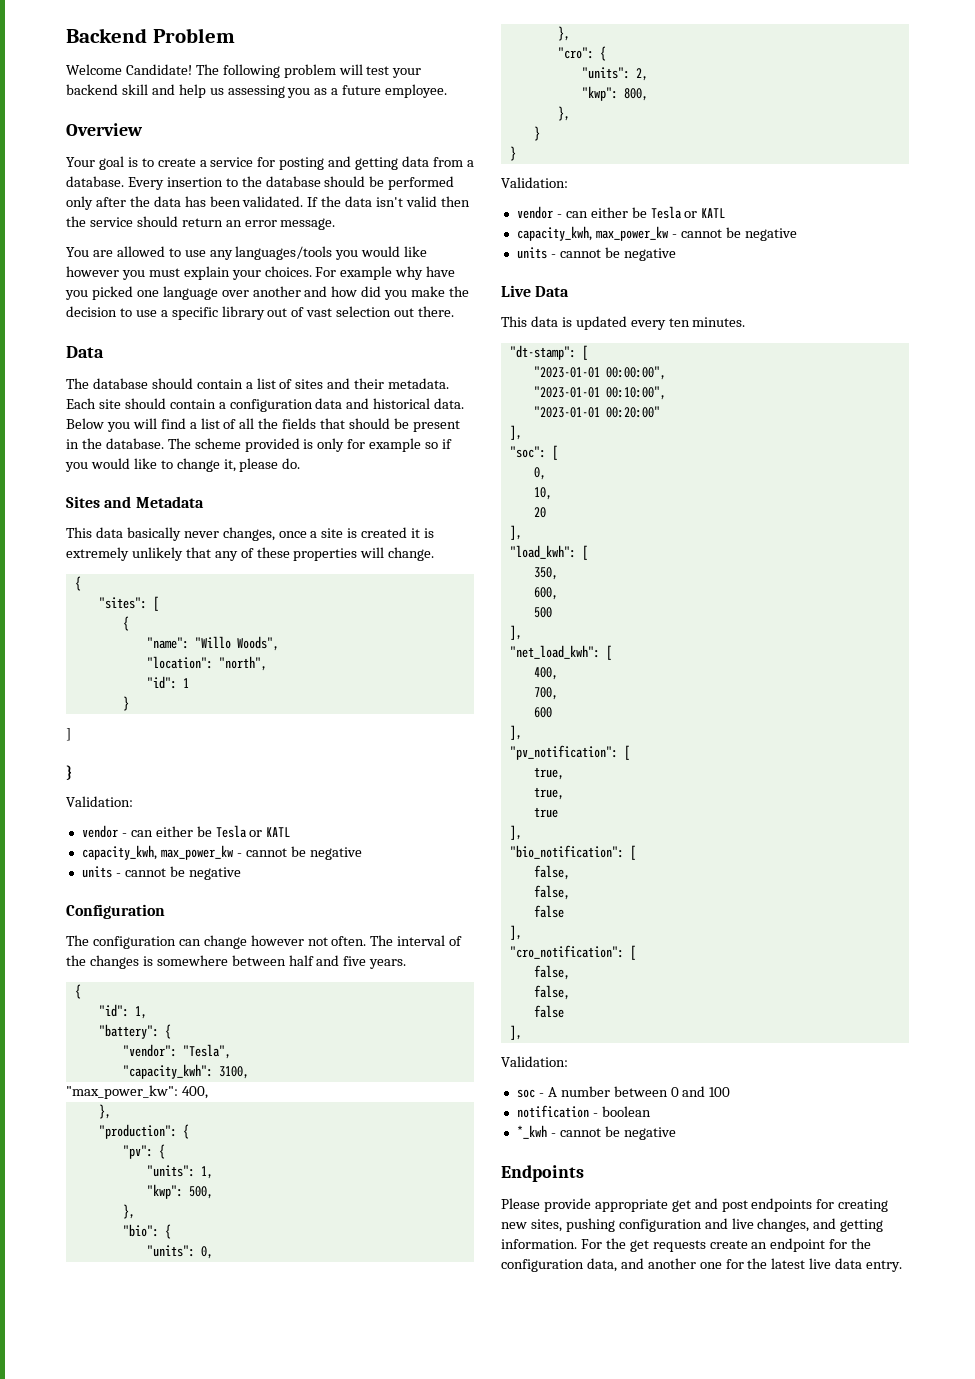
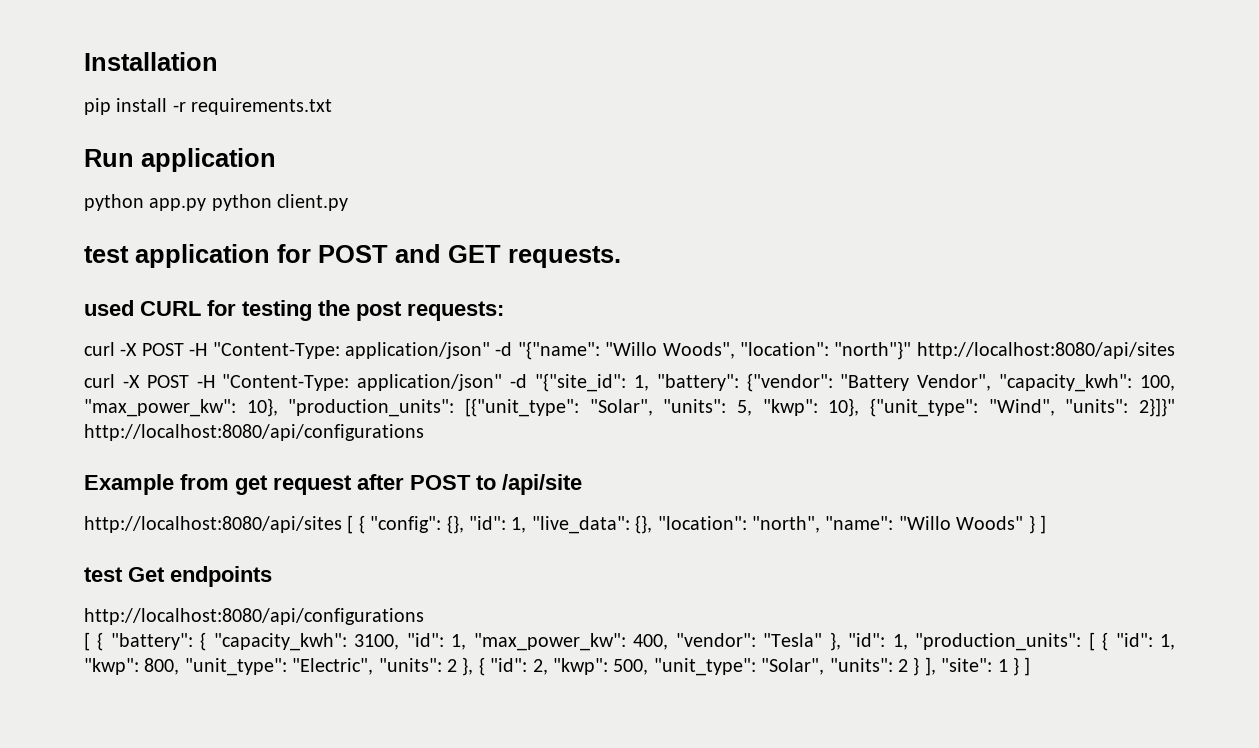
[66,28,235,43] [66,64,422,78] [66,84,448,98] [66,123,143,136] [66,156,474,170] [66,176,455,190] [66,196,470,210] [66,216,336,230] [66,246,428,260] [66,266,456,280] [65,286,470,300] [66,306,455,320] [66,346,104,358] [66,378,450,389] [66,398,465,412] [66,418,460,432] [66,438,453,452] [65,458,301,472] [66,496,204,508] [66,527,435,541] [66,547,435,561] [74,576,81,591] [98,596,159,611] [122,616,129,631] [146,636,279,651] [146,656,267,671] [146,676,189,689] [122,696,129,711] Backend Problem // Welcome Candidate! The following problem will test your backend skill and help us assessing you as a future employee. // Overview // Your goal is to create a service for posting and getting data from a database. Every insertion to the database should be performed only after the data has been validated. If the data isn't valid then the service should return an error message. // You are allowed to use any languages/tools you would like however you must explain your choices. For example why have you picked one language over another and how did you make the decision to use a specific library out of vast selection out there. // Data // The database should contain a list of sites and their metadata. Each site should contain a configuration data and historical data. Below you will find a list of all the fields that should be present in the database. The scheme provided is only for example so if you would like to change it, please do. // Sites and Metadata // This data basically never changes, once a site is created it is extremely unlikely that any of these properties will change. // { // "sites": [ // { // "name": "Willo Woods", // "location": "north", // "id": 1 // } // -> [84,52,218,71] [84,98,333,115] [84,148,276,172] [84,194,349,211] [84,244,621,268] [84,300,504,321] [84,341,1175,360] [84,373,1176,392] [84,398,1175,417] [84,424,424,441] [84,474,582,495] [84,515,1035,534] Installation // pip install -r requirements.txt // Run application // python app.py python client.py // test application for POST and GET requests. // used CURL for testing the post requests: // curl -X POST -H "Content-Type: application/json" -d "{"name": "Willo Woods", "location": "north"}" http://localhost:8080/api/sites // curl -X POST -H "Content-Type: application/json" -d "{"site_id": 1, "battery": {"vendor": "Battery Vendor", "capacity_kwh": 100, "max_power_kw": 10}, "production_units": [{"unit_type": "Solar", "units": 5, "kwp": 10}, {"unit_type": "Wind", "units": 2}]}" http://localhost:8080/api/configurations // Example from get request after POST to /api/site // http://localhost:8080/api/sites [ { "config": {}, "id": 1, "live_data": {}, "location": "north", "name": "Willo Woods" }
[66,765,72,780] [66,796,133,807] [81,825,291,838] [81,845,362,860] [81,866,241,880] [66,904,165,919] [66,935,463,949] [66,955,407,969] [74,984,81,999] [98,1004,147,1019] [98,1024,171,1039] [122,1044,231,1059] [122,1064,249,1079] } // Validation: // vendor - can either be Tesla or KATL // capacity_kwh, max_power_kw - cannot be negative // units - cannot be negative // Configuration // The configuration can change however not often. The interval of the changes is somewhere between half and five years. // { // "id": 1, // "battery": { // "vendor": "Tesla", // "capacity_kwh": 3100, // -> [84,566,272,587] [84,608,424,625] [84,632,467,651] test Get endpoints // http://localhost:8080/api/configurations // [ { "battery": { "capacity_kwh": 3100, "id": 1,
[98,1104,111,1119] [98,1124,189,1139] [122,1144,165,1159] [146,1165,213,1179] // }, // "production": { // "pv": { // "units": 1, // -> [675,632,1176,651] [84,657,548,676] "vendor": "Tesla" }, "id": 1, "production_units": [ { "id": 1, "kwp": 800, "unit_type": "Electric", "units": 2 }, { "id": 2,
[122,1204,135,1219] [122,1224,171,1239] [146,1245,213,1259] [557,26,570,41] [557,46,606,61] [581,67,648,81] [581,86,648,101] [557,106,570,121] [533,126,540,141] [509,146,516,161] [501,177,568,188] [516,206,726,219] [516,226,797,241] [516,247,676,261] [501,285,570,297] [501,316,746,330] [509,345,588,360] [533,366,666,380] [533,386,666,400] [533,406,660,418] [509,425,522,440] [509,445,558,460] [533,467,546,480] [533,487,552,500] [533,507,546,518] [509,525,522,540] [509,545,588,560] [533,567,558,580] [533,587,558,600] [533,607,552,618] [509,625,522,640] [509,645,612,660] [533,667,558,680] [533,687,558,700] [533,707,552,718] [509,725,522,740] [509,745,630,760] [533,767,564,780] [533,787,564,800] [533,807,558,818] [509,825,522,840] [509,845,636,860] [533,865,570,880] [533,885,570,900] [533,905,564,918] [509,925,522,940] [509,945,636,960] [533,965,570,980] [533,985,570,1000] [533,1005,564,1018] [509,1025,522,1040] [501,1056,568,1067] [516,1086,731,1098] [516,1105,651,1118] [516,1125,676,1140] [501,1165,584,1182] [501,1198,889,1212] [501,1218,884,1232] [501,1238,872,1252] [501,1258,903,1272] // }, // "bio": { // "units": 0, // }, // "cro": { // "units": 2, // "kwp": 800, // }, // } // } // Validation: // vendor - can either be Tesla or KATL // capacity_kwh, max_power_kw - cannot be negative // units - cannot be negative // Live Data // This data is updated every ten minutes. // "dt-stamp": [ // "2023-01-01 00:00:00", // "2023-01-01 00:10:00", // "2023-01-01 00:20:00" // ], // "soc": [ // 0, // 10, // 20 // ], // "load_kwh": [ // 350, // 600, // 500 // ], // "net_load_kwh": [ // 400, // 700, // 600 // ], // "pv_notification": [ // true, // true, // true // ], // "bio_notification": [ // false, // false, // false // ], // "cro_notification": [ // false, // false, // false // ], // Validation: // soc - A number between 0 and 100 // notification - boolean // *_kwh - cannot be negative // Endpoints // Please provide appropriate get and post endpoints for creating new sites, pushing configuration and live changes, and getting information. For the get requests create an endpoint for the configuration data, and another one for the latest live data entry. -> [653,657,1031,676] "unit_type": "Solar", "units": 2 } ], "site": 1 } ]

